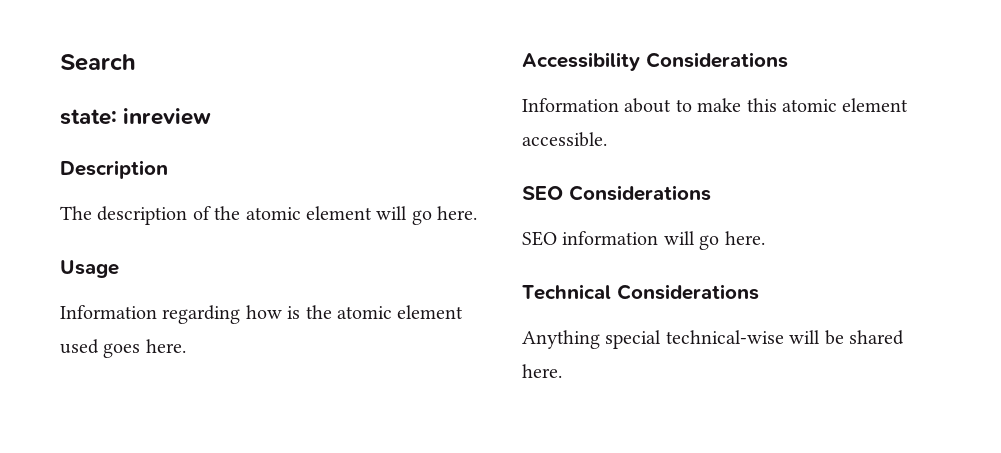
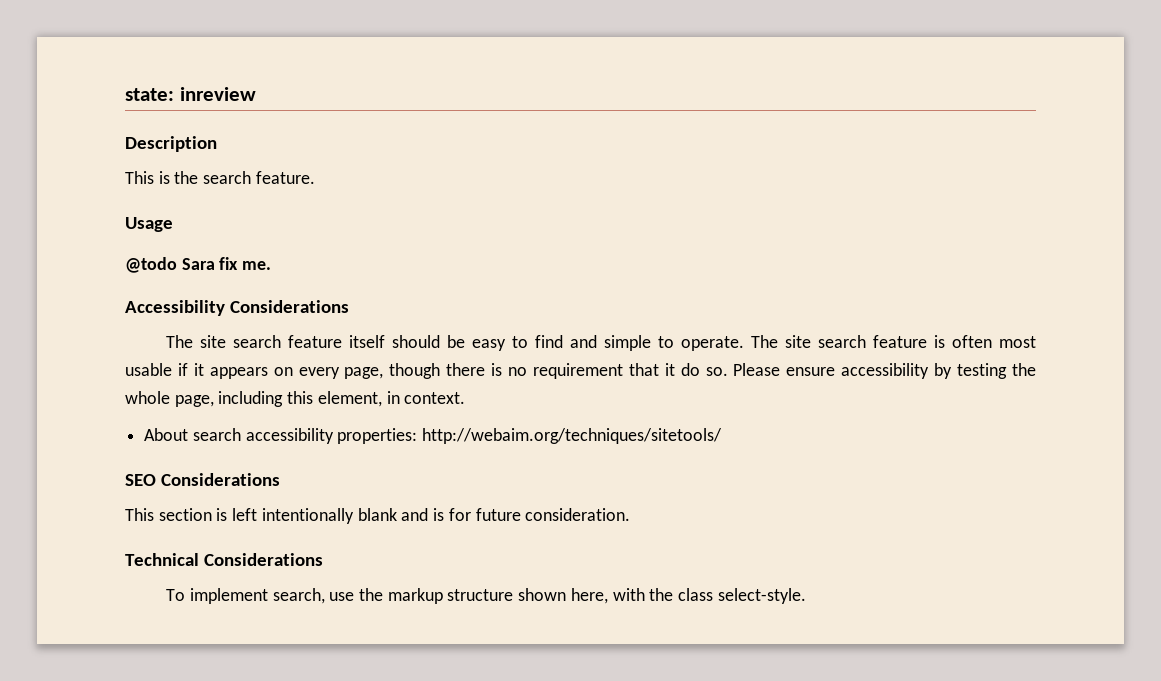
[60,54,135,71] Search // -> (125, 94) none
[60,206,478,225] [60,260,119,278] [60,305,464,324] [60,339,186,358] [522,52,788,71] [522,98,909,113] [522,132,607,147] [522,185,711,201] [522,231,765,250] [522,284,759,300] [522,330,904,349] [522,364,562,378] The description of the atomic element will go here. // Usage // Information regarding how is the atomic element used goes here. // Accessibility Considerations // Information about to make this atomic element accessible. // SEO Considerations // SEO information will go here. // Technical Considerations // Anything special technical-wise will be shared here. -> [125,171,315,184] [125,217,173,232] [125,257,272,273] [125,300,350,316] [166,335,1036,351] [125,363,1037,379] [125,391,466,407] [144,428,723,444] [125,473,281,486] [125,508,631,524] [125,553,324,566] [166,588,806,604] This is the search feature. // Usage // @todo Sara fix me. // Accessibility Considerations // The site search feature itself should be easy to find and simple to operate. The site search feature is often most usable if it appears on every page, though there is no requirement that it do so. Please ensure accessibility by testing the whole page, including this element, in context. // About search accessibility properties: http://webaim.org/techniques/sitetools/ // SEO Considerations // This section is left intentionally blank and is for future consideration. // Technical Considerations // To implement search, use the markup structure shown here, with the class select-style.

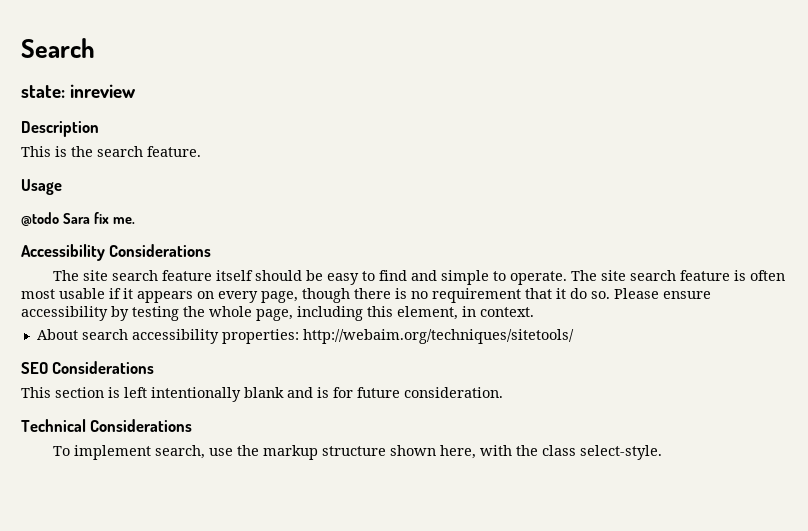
(125, 94) none -> [21,38,95,58] Search //

